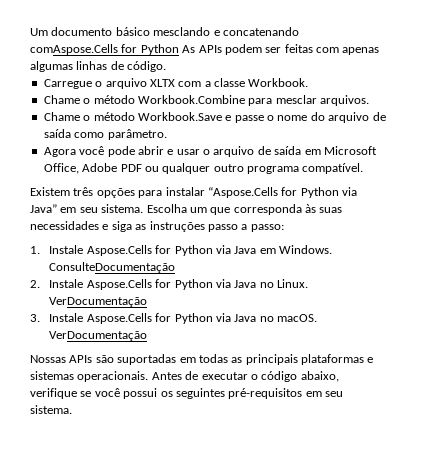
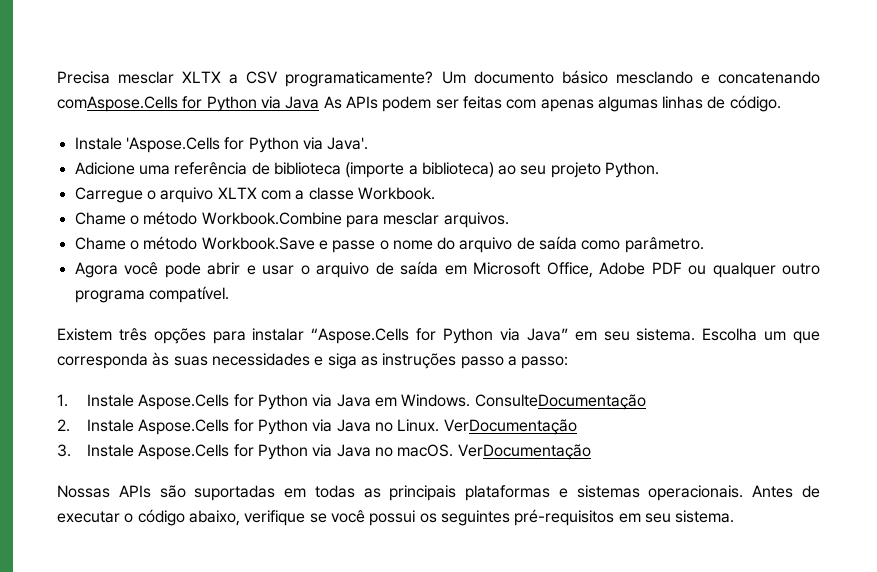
(30, 32) none -> [57,71,434,87] Precisa mesclar XLTX a CSV programaticamente?
(179, 49) none -> [260,96,320,109] via Java
(167, 66) none -> [74,137,369,153] [74,162,660,178] // Instale 'Aspose.Cells for Python via Java'. // Adicione uma referência de biblioteca (importe a biblioteca) ao seu projeto Python.

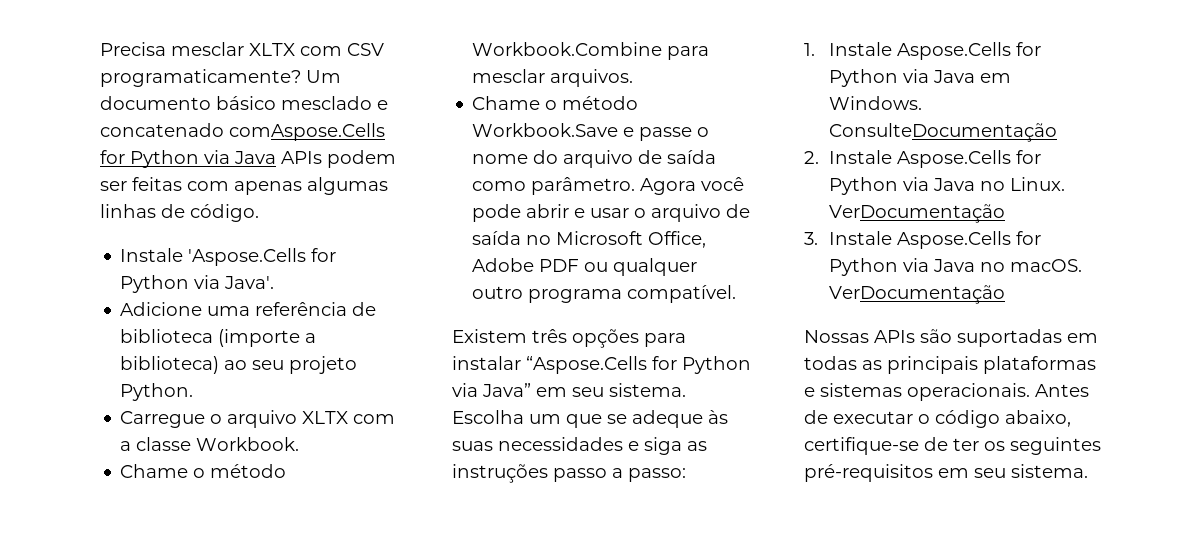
[229,74,239,84] a -> [300,46,342,56] com
[615,71,821,84] mesclando e concatenando -> [281,96,388,110] [100,123,224,137] mesclado e concatenado
[323,96,342,109] As -> (276, 157) none
(704, 245) // -> (636, 186) none
[444,265,467,275] em -> [526,235,552,245] no
[57,353,148,369] corresponda -> [607,410,703,428] se adeque
[244,510,416,526] verifique se você possui -> [804,437,979,455] certifique-se de ter

